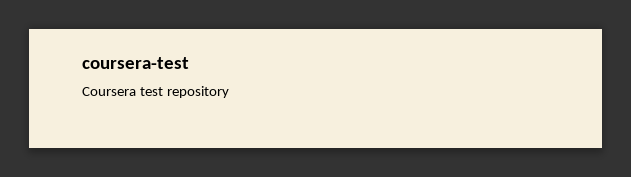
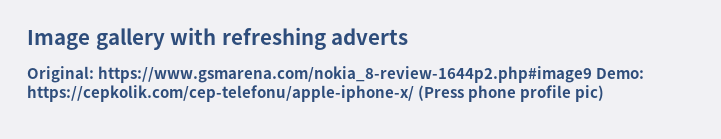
[82,57,189,69] [82,86,229,98] coursera-test // Coursera test repository -> [27,27,409,50] [27,66,645,83] [27,85,605,102] Image gallery with refreshing adverts // Original: https://www.gsmarena.com/nokia_8-review-1644p2.php#image9 Demo: https://cepkolik.com/cep-telefonu/apple-iphone-x/ (Press phone profile pic)

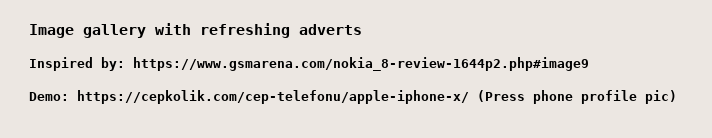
[27,66,94,83] Original: -> [29,57,125,71] Inspired by:
(593, 74) none -> (589, 64) //

